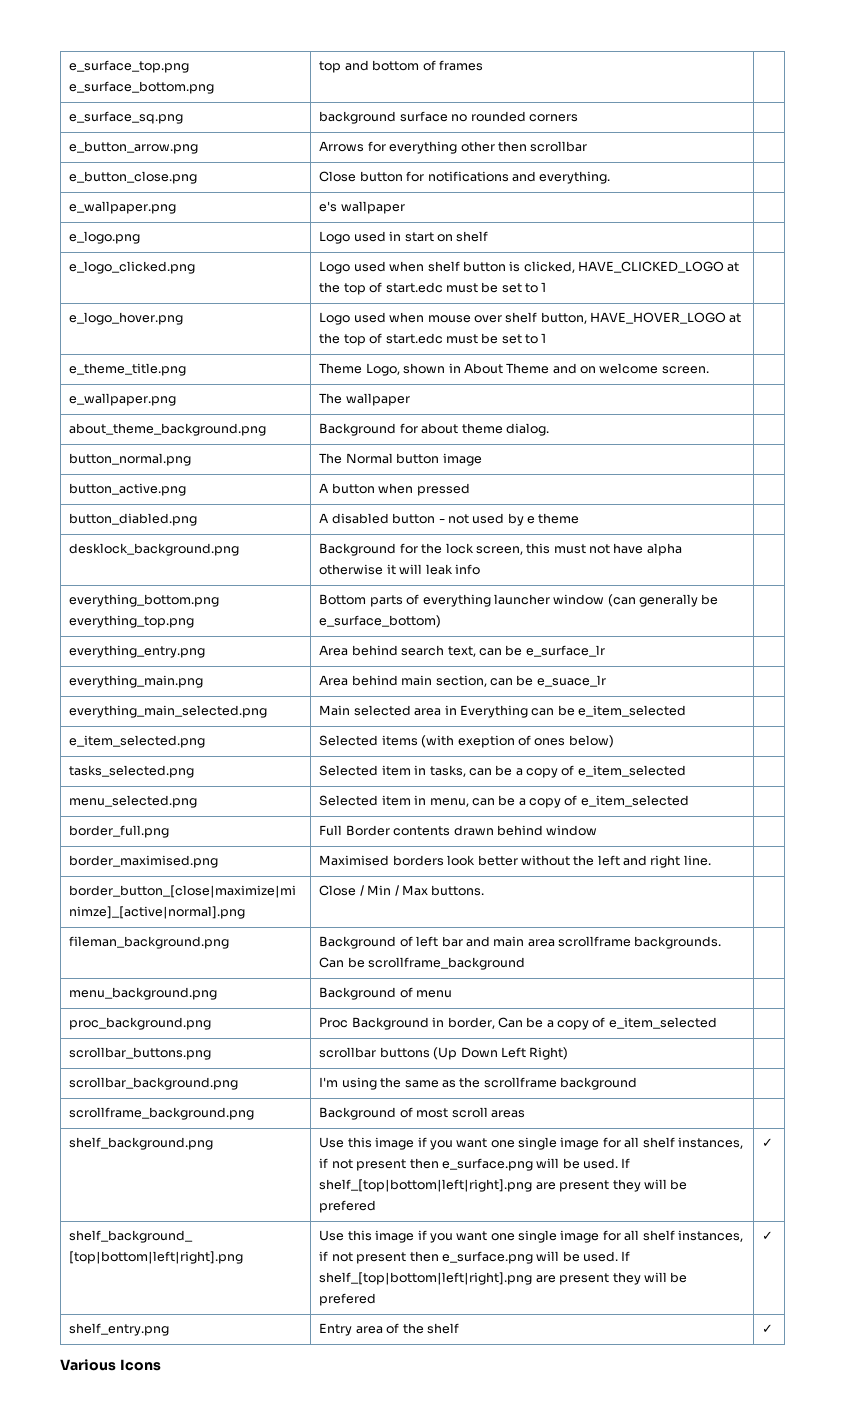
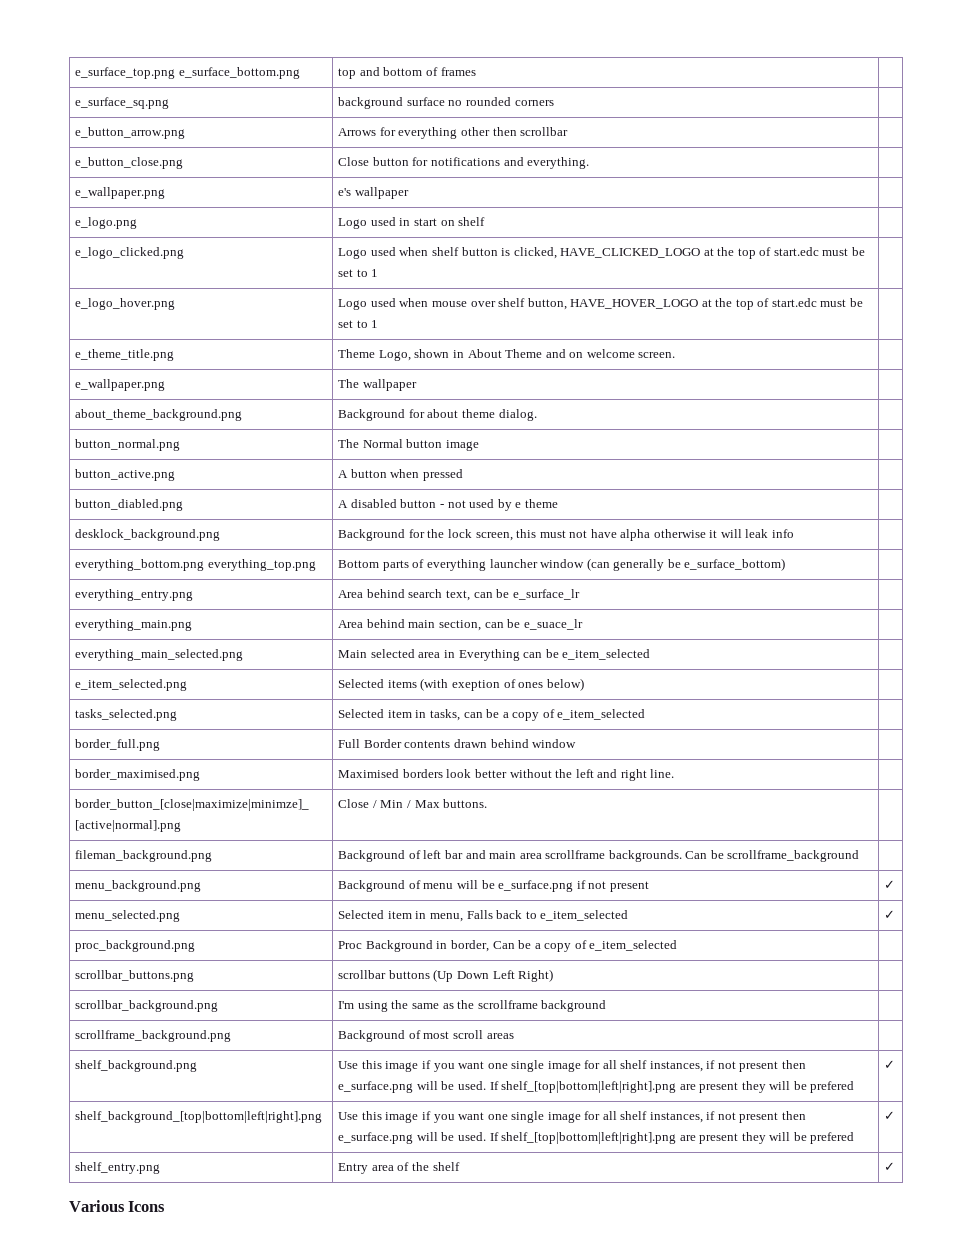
[69,795,198,808] [319,795,689,808] // menu_selected.png | Selected item in menu, can be a copy of e_item_selected | -> (646, 714) none
(453, 994) | -> [456,880,649,892] [884,880,896,889] [75,910,181,922] [338,910,629,922] [884,910,896,919] will be e_surface.png if not present | ✓ // menu_selected.png | Selected item in menu, Falls back to e_item_selected | ✓

